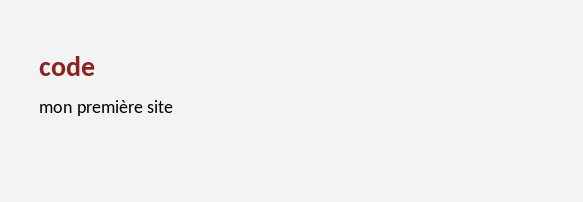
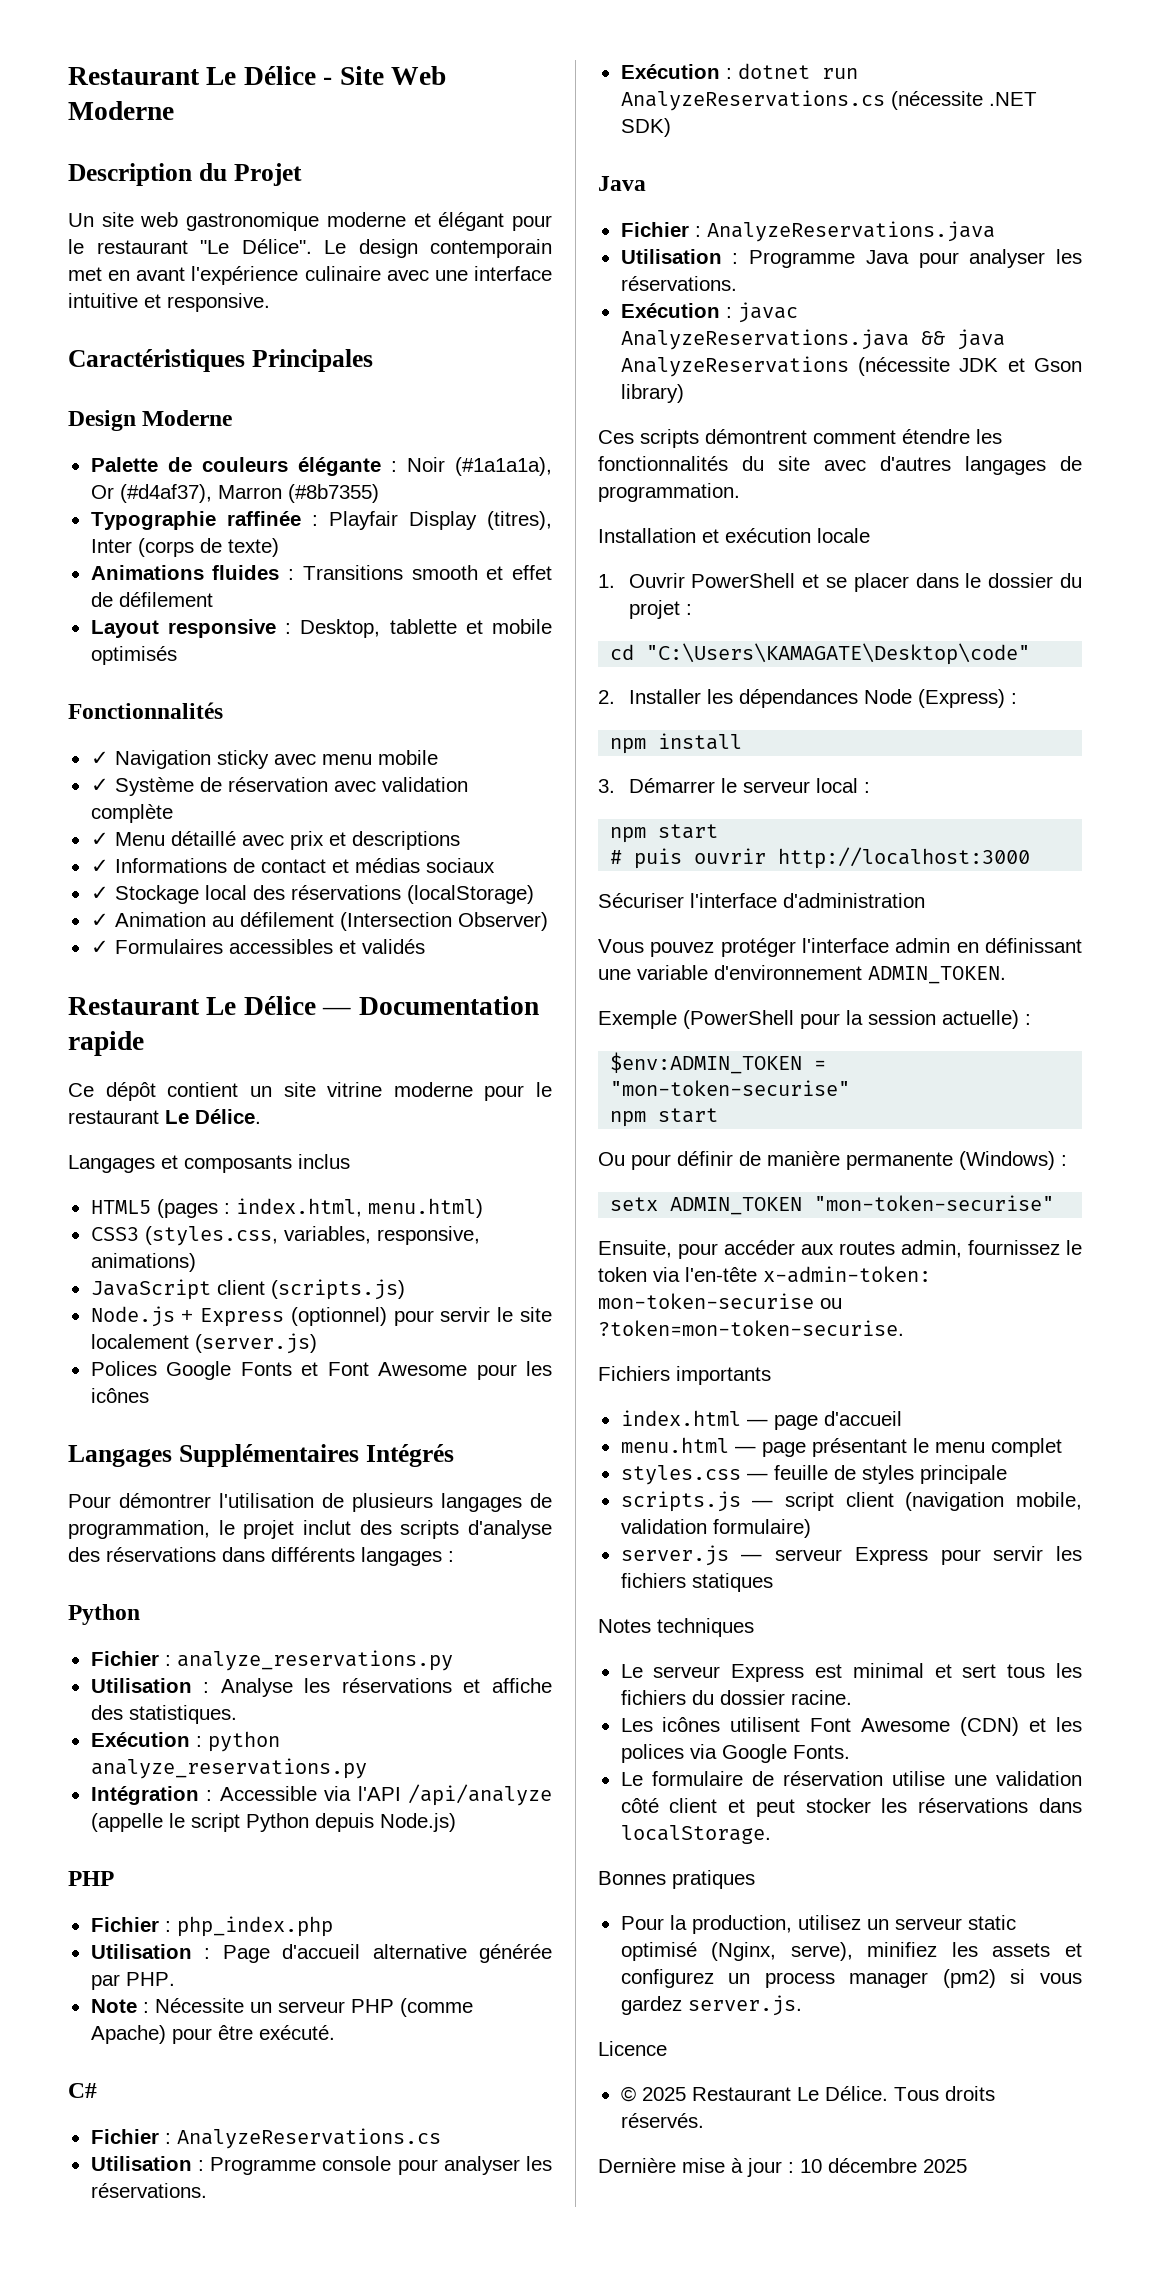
[39,56,95,76] [39,100,174,116] code // mon première site -> [68,66,447,85] [68,101,174,120] [68,163,302,186] [68,212,552,231] [68,239,552,258] [68,266,552,285] [68,293,270,312] [68,349,373,372] [68,410,233,431] [90,457,552,476] [90,484,379,503] [90,511,552,530] [90,538,279,557] [90,565,552,580] [90,592,213,607] [90,619,552,638] [90,646,177,665] [68,702,223,719] [90,750,438,769] [90,777,468,796] [90,804,173,823] [90,831,460,850] [90,858,495,873] [90,885,534,904] [90,912,548,931] [90,939,425,954] [68,996,539,1015] [68,1031,144,1056] [68,1082,552,1101] [68,1109,261,1124] [68,1154,350,1173] [90,1198,483,1218] [90,1226,480,1246] [90,1253,196,1272] [90,1279,405,1300] [90,1306,552,1327] [90,1333,317,1354] [90,1361,552,1380] [90,1388,149,1403] [68,1444,454,1467] [68,1493,552,1512] [68,1520,552,1539] [68,1547,454,1566] [68,1604,140,1625] [90,1650,453,1671] [90,1678,552,1697] [90,1705,237,1724] [90,1731,280,1752] [90,1758,367,1779] [90,1784,552,1806] [90,1813,456,1832] [68,1871,114,1886] [90,1916,333,1937] [90,1944,552,1963] [90,1972,175,1990] [90,1998,473,2017] [90,2025,335,2044] [68,2083,97,2098] [90,2128,441,2149] [90,2156,552,2175] [90,2183,207,2198] [620,63,858,79] [620,90,1037,111] [620,118,671,137] [598,176,646,191] [620,221,995,242] [620,249,1082,268] [620,276,737,291] [620,302,798,323] [620,329,1005,350] [620,356,1082,377] [620,384,684,403] [598,429,1002,448] [598,456,1082,475] [598,483,740,502] [598,528,870,543] [598,573,1082,592] [628,600,692,619] [610,643,1031,665] [598,689,1017,708] [610,733,743,754] [598,778,870,793] [610,824,719,843] [610,847,1031,869] [598,893,925,908] [598,938,1082,957] [598,965,1006,984] [598,1010,1031,1029] [610,1052,827,1074] [610,1080,851,1096] [610,1108,719,1127] [598,1151,1067,1170] [610,1195,1055,1215] [598,1240,1082,1259] [598,1266,931,1283] [598,1293,842,1309] [598,1320,904,1336] [598,1366,771,1385] [620,1410,902,1430] [620,1437,1062,1457] [620,1465,1007,1485] [620,1491,1082,1512] [620,1519,811,1538] [620,1545,1082,1566] [620,1573,773,1592] [598,1618,754,1637] [620,1663,1082,1682] [620,1690,852,1705] [620,1717,1082,1736] [620,1744,850,1763] [620,1771,1082,1786] [620,1798,1082,1817] [620,1825,771,1844] [598,1870,755,1889] [620,1915,1016,1934] [620,1942,1082,1961] [620,1969,1082,1988] [620,1995,802,2016] [598,2041,667,2056] [620,2086,995,2102] [620,2113,704,2128] [598,2158,967,2177] Restaurant Le Délice - Site Web Moderne // Description du Projet // Un site web gastronomique moderne et élégant pour le restaurant "Le Délice". Le design contemporain met en avant l'expérience culinaire avec une interface intuitive et responsive. // Caractéristiques Principales // Design Moderne // Palette de couleurs élégante : Noir (#1a1a1a), Or (#d4af37), Marron (#8b7355) // Typographie raffinée : Playfair Display (titres), Inter (corps de texte) // Animations fluides : Transitions smooth et effet de défilement // Layout responsive : Desktop, tablette et mobile optimisés // Fonctionnalités // ✓ Navigation sticky avec menu mobile // ✓ Système de réservation avec validation complète // ✓ Menu détaillé avec prix et descriptions // ✓ Informations de contact et médias sociaux // ✓ Stockage local des réservations (localStorage) // ✓ Animation au défilement (Intersection Observer) // ✓ Formulaires accessibles et validés // Restaurant Le Délice — Documentation rapide // Ce dépôt contient un site vitrine moderne pour le restaurant Le Délice. // Langages et composants inclus // HTML5 (pages : index.html, menu.html) // CSS3 (styles.css, variables, responsive, animations) // JavaScript client (scripts.js) // Node.js + Express (optionnel) pour servir le site localement (server.js) // Polices Google Fonts et Font Awesome pour les icônes // Langages Supplémentaires Intégrés // Pour démontrer l'utilisation de plusieurs langages de programmation, le projet inclut des scripts d'analyse des réservations dans différents langages : // Python // Fichier : analyze_reservations.py // Utilisation : Analyse les réservations et affiche des statistiques. // Exécution : python analyze_reservations.py // Intégration : Accessible via l'API /api/analyze (appelle le script Python depuis Node.js) // PHP // Fichier : php_index.php // Utilisation : Page d'accueil alternative générée par PHP. // Note : Nécessite un serveur PHP (comme Apache) pour être exécuté. // C# // Fichier : AnalyzeReservations.cs // Utilisation : Programme console pour analyser les réservations. // Exécution : dotnet run AnalyzeReservations.cs (nécessite .NET SDK) // Java // Fichier : AnalyzeReservations.java // Utilisation : Programme Java pour analyser les réservations. // Exécution : javac AnalyzeReservations.java && java AnalyzeReservations (nécessite JDK et Gson library) // Ces scripts démontrent comment étendre les fonctionnalités du site avec d'autres langages de programmation. // Installation et exécution locale // 1. Ouvrir PowerShell et se placer dans le dossier du projet : // cd "C:\Users\KAMAGATE\Desktop\code" // 2. Installer les dépendances Node (Express) : // npm install // 3. Démarrer le serveur local : // npm start // # puis ouvrir http://localhost:3000 // Sécuriser l'interface d'administration // Vous pouvez protéger l'interface admin en définissant une variable d'environnement ADMIN_TOKEN. // Exemple (PowerShell pour la session actuelle) : // $env:ADMIN_TOKEN = "mon-token-securise" // npm start // Ou pour définir de manière permanente (Windows) : // setx ADMIN_TOKEN "mon-token-securise" // Ensuite, pour accéder aux routes admin, fournissez le token via l'en-tête x-admin-token: mon-token-securise ou ?token=mon-token-securise. // Fichiers importants // index.html — page d'accueil // menu.html — page présentant le menu complet // styles.css — feuille de styles principale // scripts.js — script client (navigation mobile, validation formulaire) // server.js — serveur Express pour servir les fichiers statiques // Notes techniques // Le serveur Express est minimal et sert tous les fichiers du dossier racine. // Les icônes utilisent Font Awesome (CDN) et les polices via Google Fonts. // Le formulaire de réservation utilise une validation côté client et peut stocker les réservations dans localStorage. // Bonnes pratiques // Pour la production, utilisez un serveur static optimisé (Nginx, serve), minifiez les assets et configurez un process manager (pm2) si vous gardez server.js. // Licence // © 2025 Restaurant Le Délice. Tous droits réservés. // Dernière mise à jour : 10 décembre 2025

